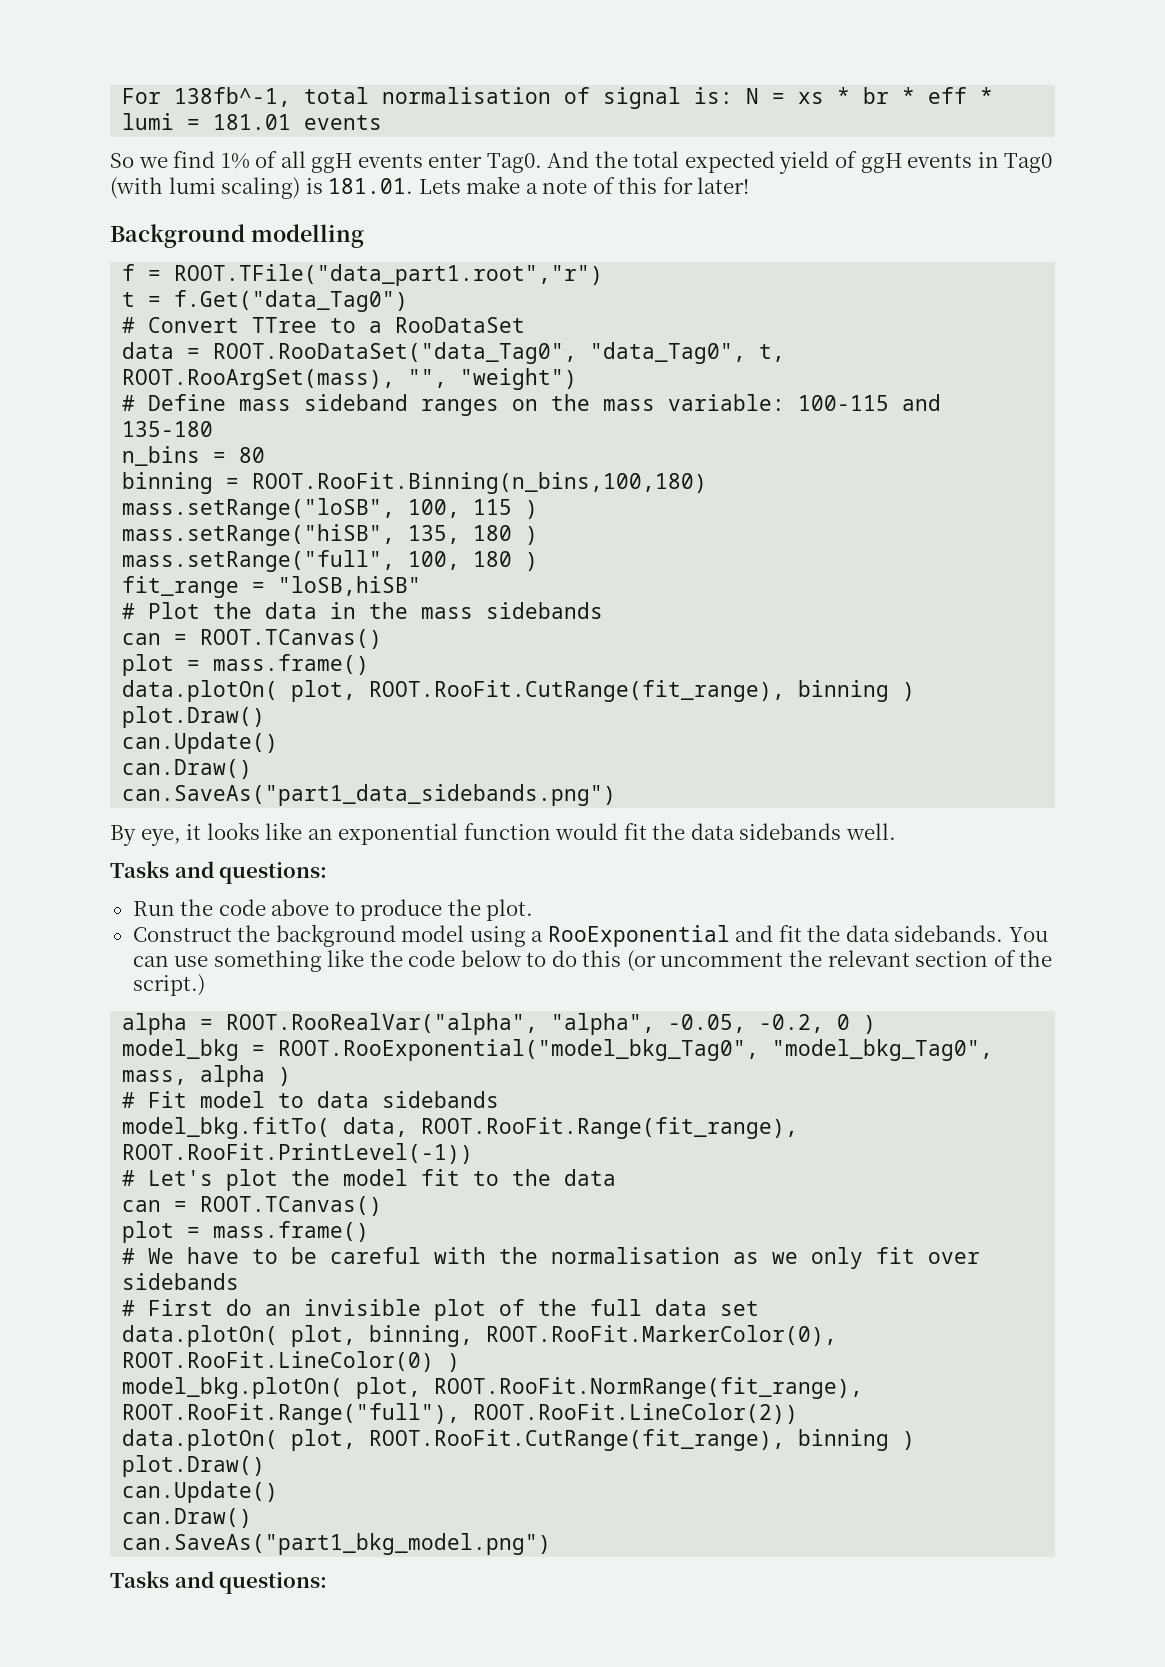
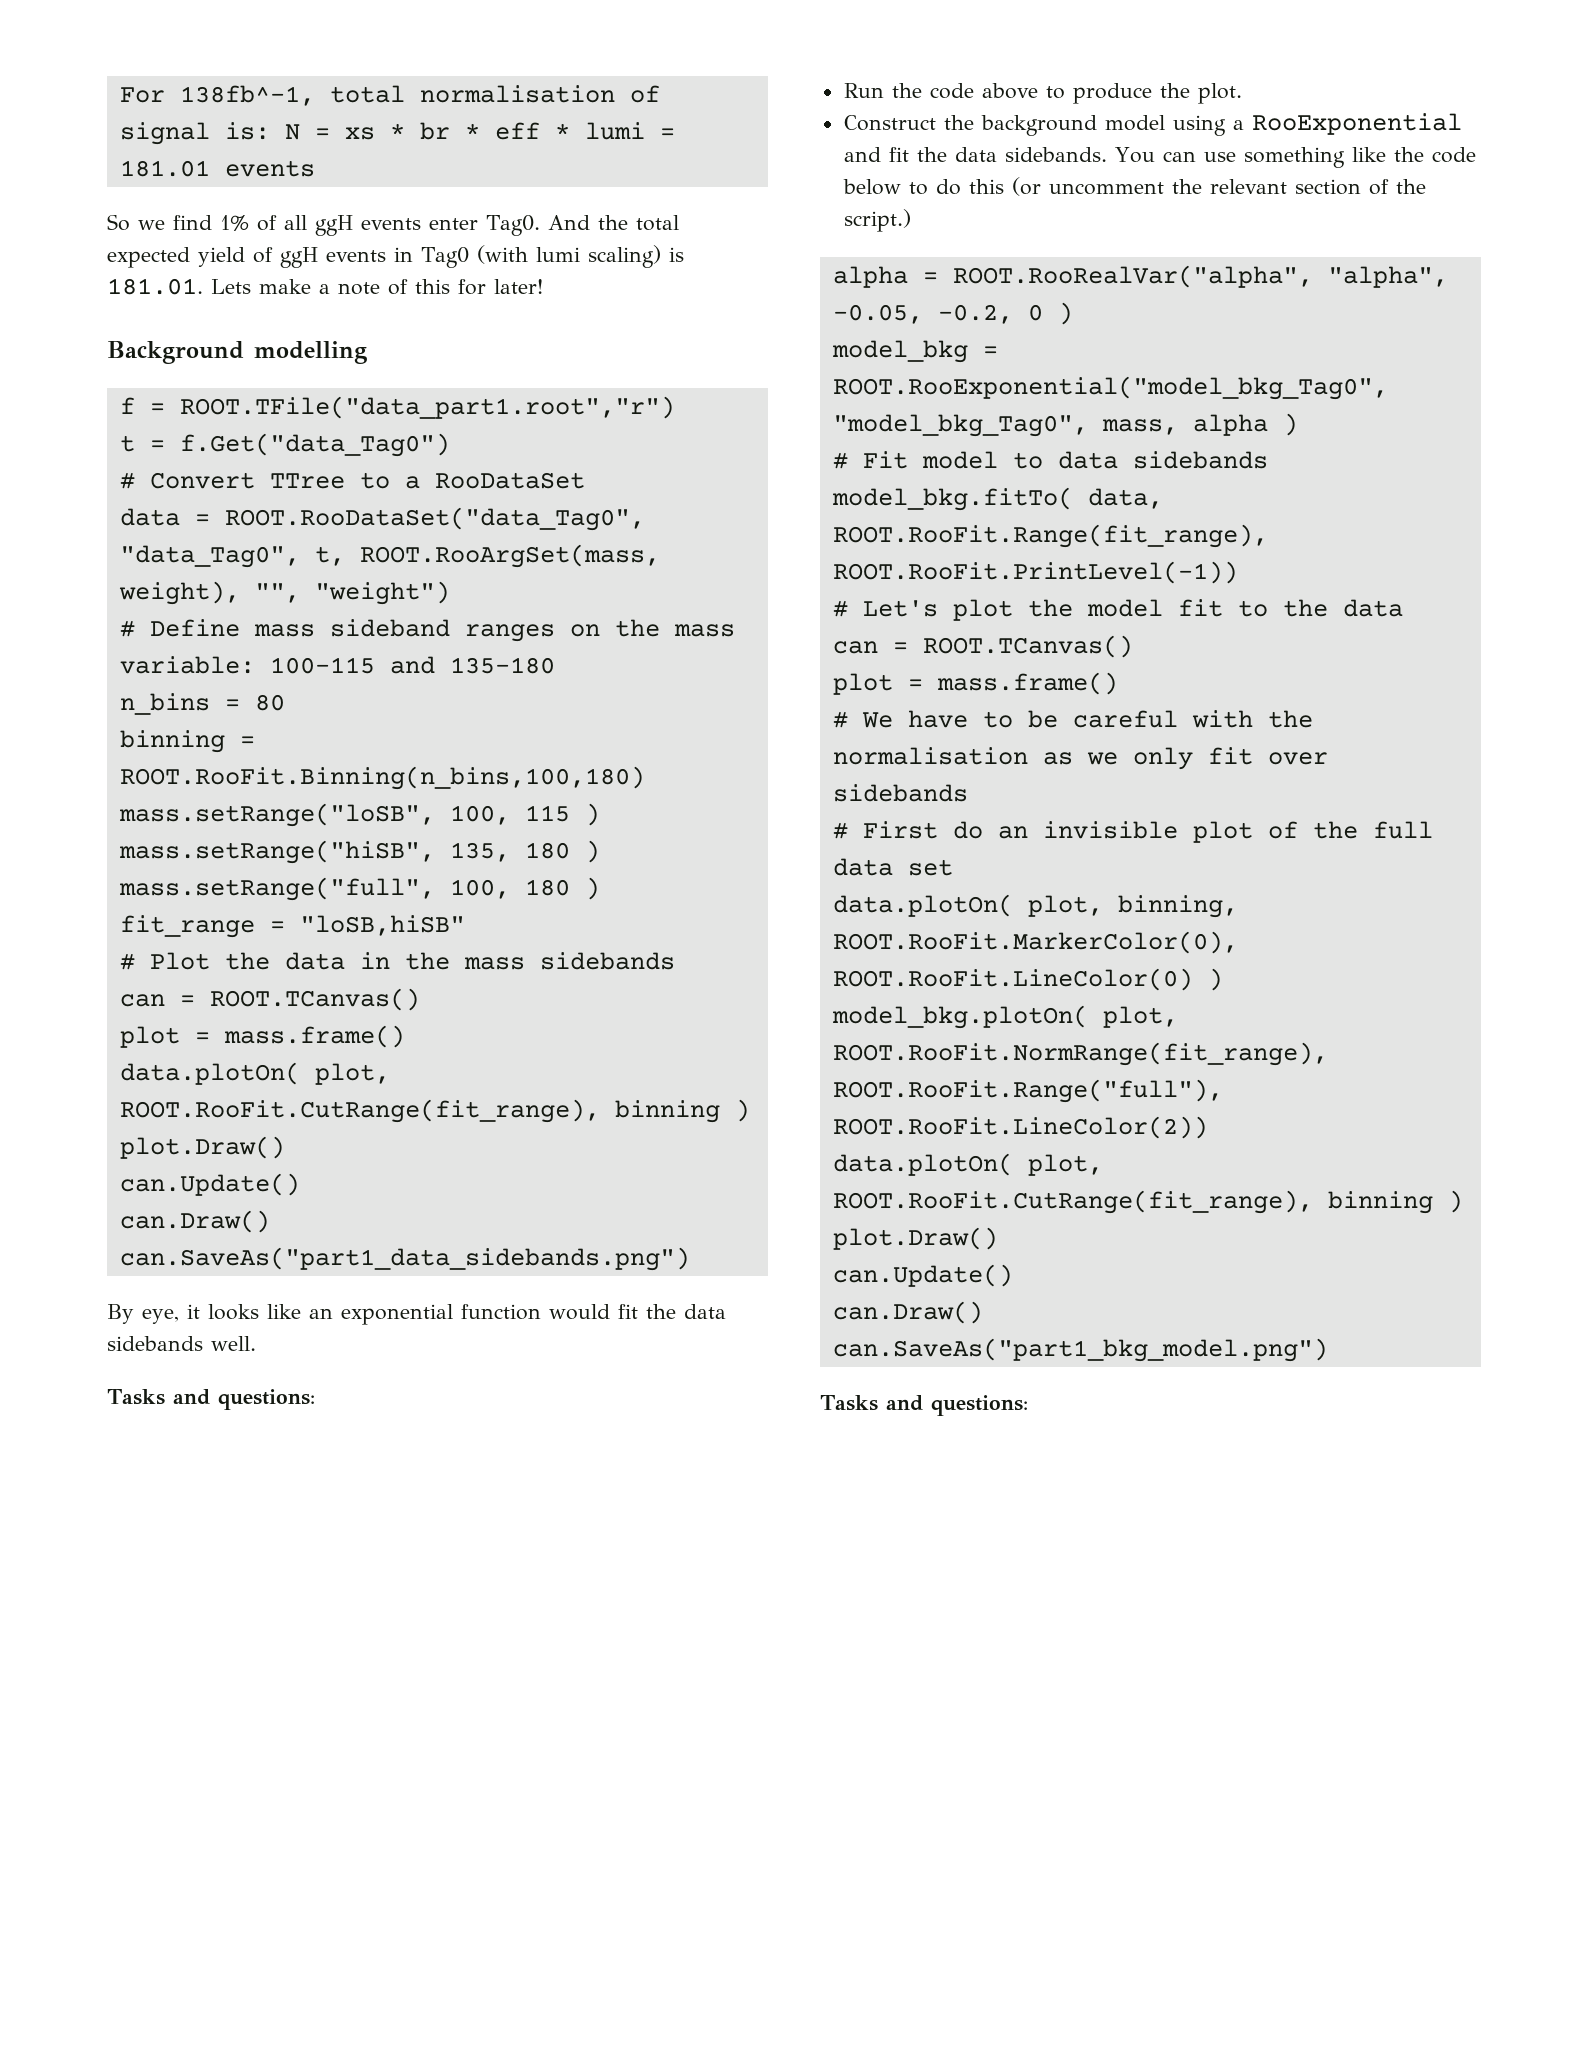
[122,369,396,390] ROOT.RooArgSet(mass), -> [359,544,660,568] [118,581,240,605] ROOT.RooArgSet(mass, weight),

